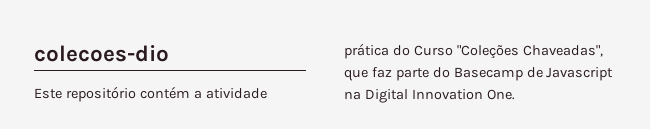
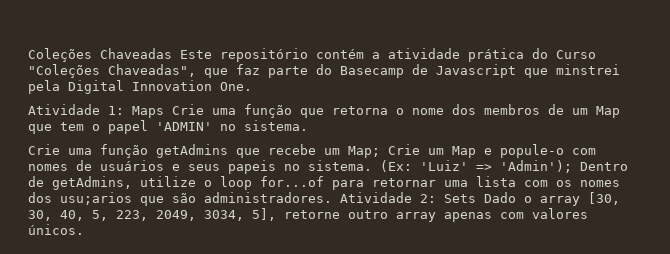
[34,45,169,62] colecoes-dio // -> [28,48,172,62] Coleções Chaveadas
[344,91,361,100] na -> [524,64,620,78] [28,80,60,94] que minstrei pela
(515, 94) none -> [28,104,620,118] [28,120,308,134] [28,144,596,158] [28,160,628,174] [28,176,620,190] [28,192,620,206] [28,208,588,222] [28,224,84,235] // Atividade 1: Maps Crie uma função que retorna o nome dos membros de um Map que tem o papel 'ADMIN' no sistema. // Crie uma função getAdmins que recebe um Map; Crie um Map e popule-o com nomes de usuários e seus papeis no sistema. (Ex: 'Luiz' => 'Admin'); Dentro de getAdmins, utilize o loop for...of para retornar uma lista com os nomes dos usu;arios que são administradores. Atividade 2: Sets Dado o array [30, 30, 40, 5, 223, 2049, 3034, 5], retorne outro array apenas com valores únicos.

